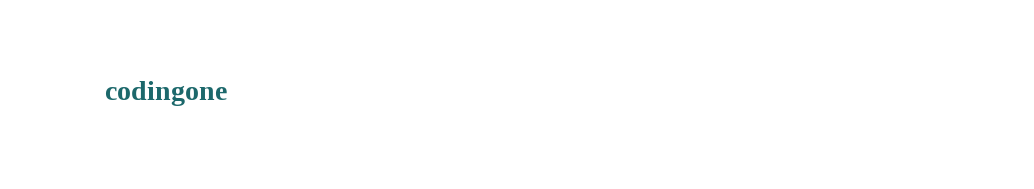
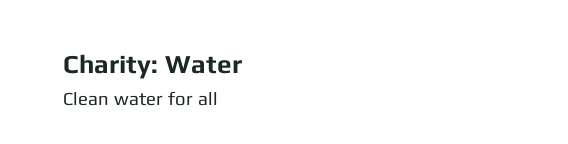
[105,81,227,106] codingone -> [63,54,243,79] [63,91,218,106] Charity: Water // Clean water for all

